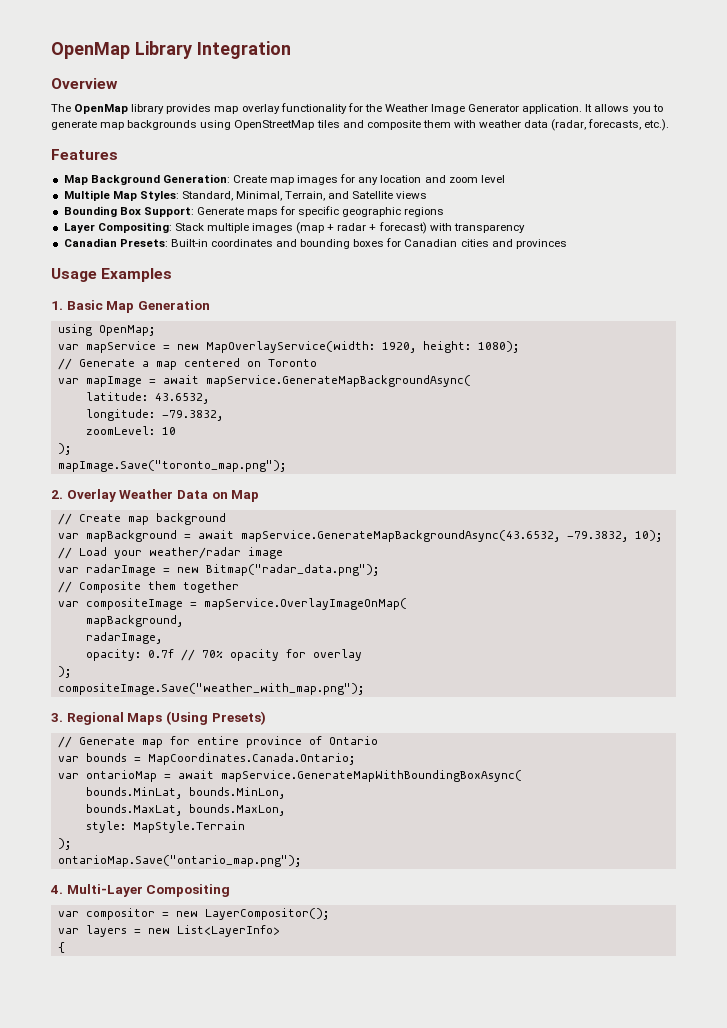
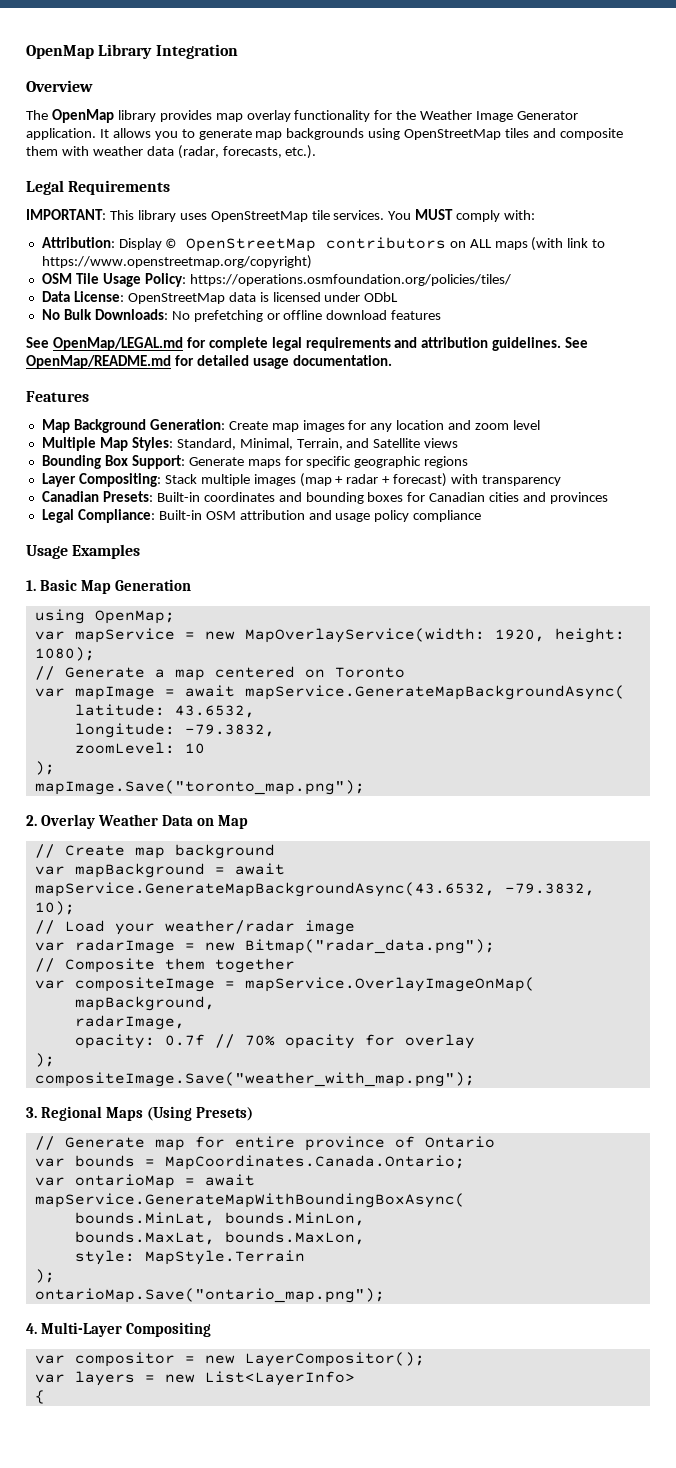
(670, 125) none -> [26,180,171,195] [26,209,536,222] [41,237,606,252] [41,255,312,269] [41,273,511,287] [41,291,399,304] [41,309,442,322] [26,337,589,351] [26,355,392,369] // Legal Requirements // IMPORTANT: This library uses OpenStreetMap tile services. You MUST comply with: // Attribution: Display © OpenStreetMap contributors on ALL maps (with link to https://www.openstreetmap.org/copyright) // OSM Tile Usage Policy: https://operations.osmfoundation.org/policies/tiles/ // Data License: OpenStreetMap data is licensed under ODbL // No Bulk Downloads: No prefetching or offline download features // See OpenMap/LEGAL.md for complete legal requirements and attribution guidelines. See OpenMap/README.md for detailed usage documentation.
(567, 244) none -> [41,509,482,523] // Legal Compliance: Built-in OSM attribution and usage policy compliance

